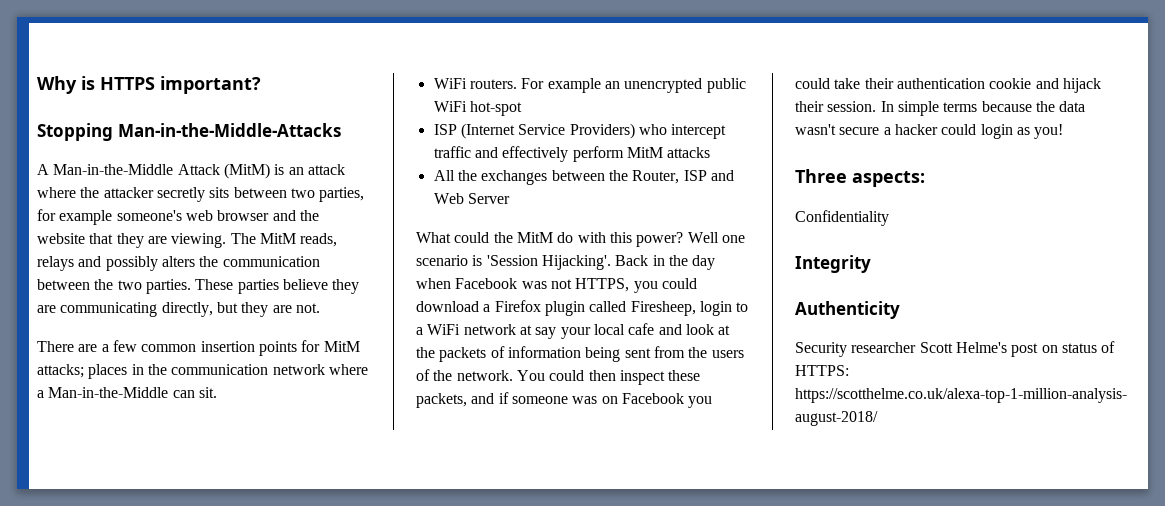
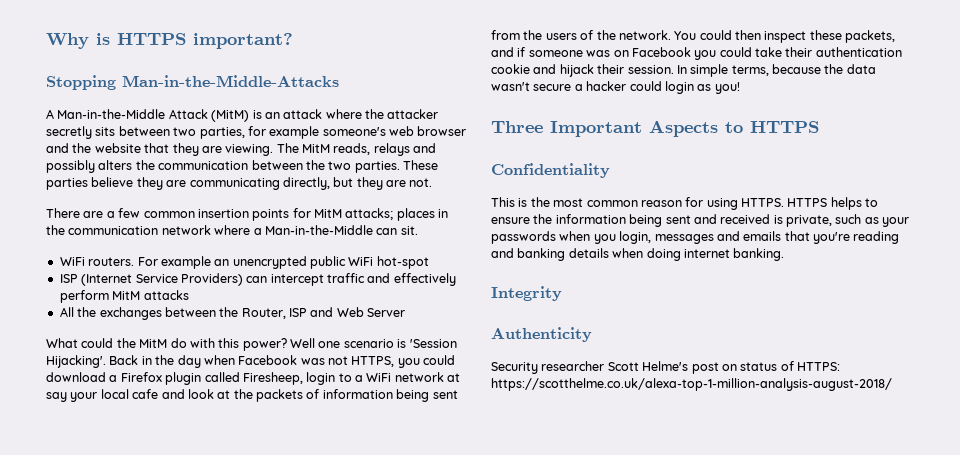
[638,124,667,135] who -> [246,276,268,283] can
[943,102,978,112] terms -> [731,65,769,76] terms,
[852,171,925,187] [795,210,889,226] aspects: // Confidentiality -> [550,120,819,137] [491,163,610,178] [491,197,879,210] [491,214,910,227] [491,231,900,244] [491,248,785,261] Important Aspects to HTTPS // Confidentiality // This is the most common reason for using HTTPS. HTTPS helps to ensure the information being sent and received is private, such as your passwords when you login, messages and emails that you're reading and banking details when doing internet banking.

